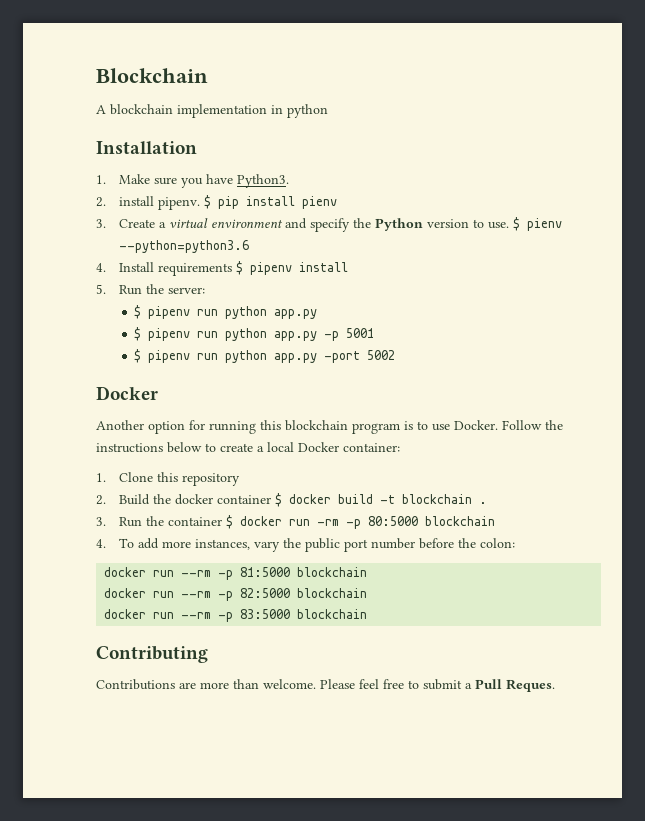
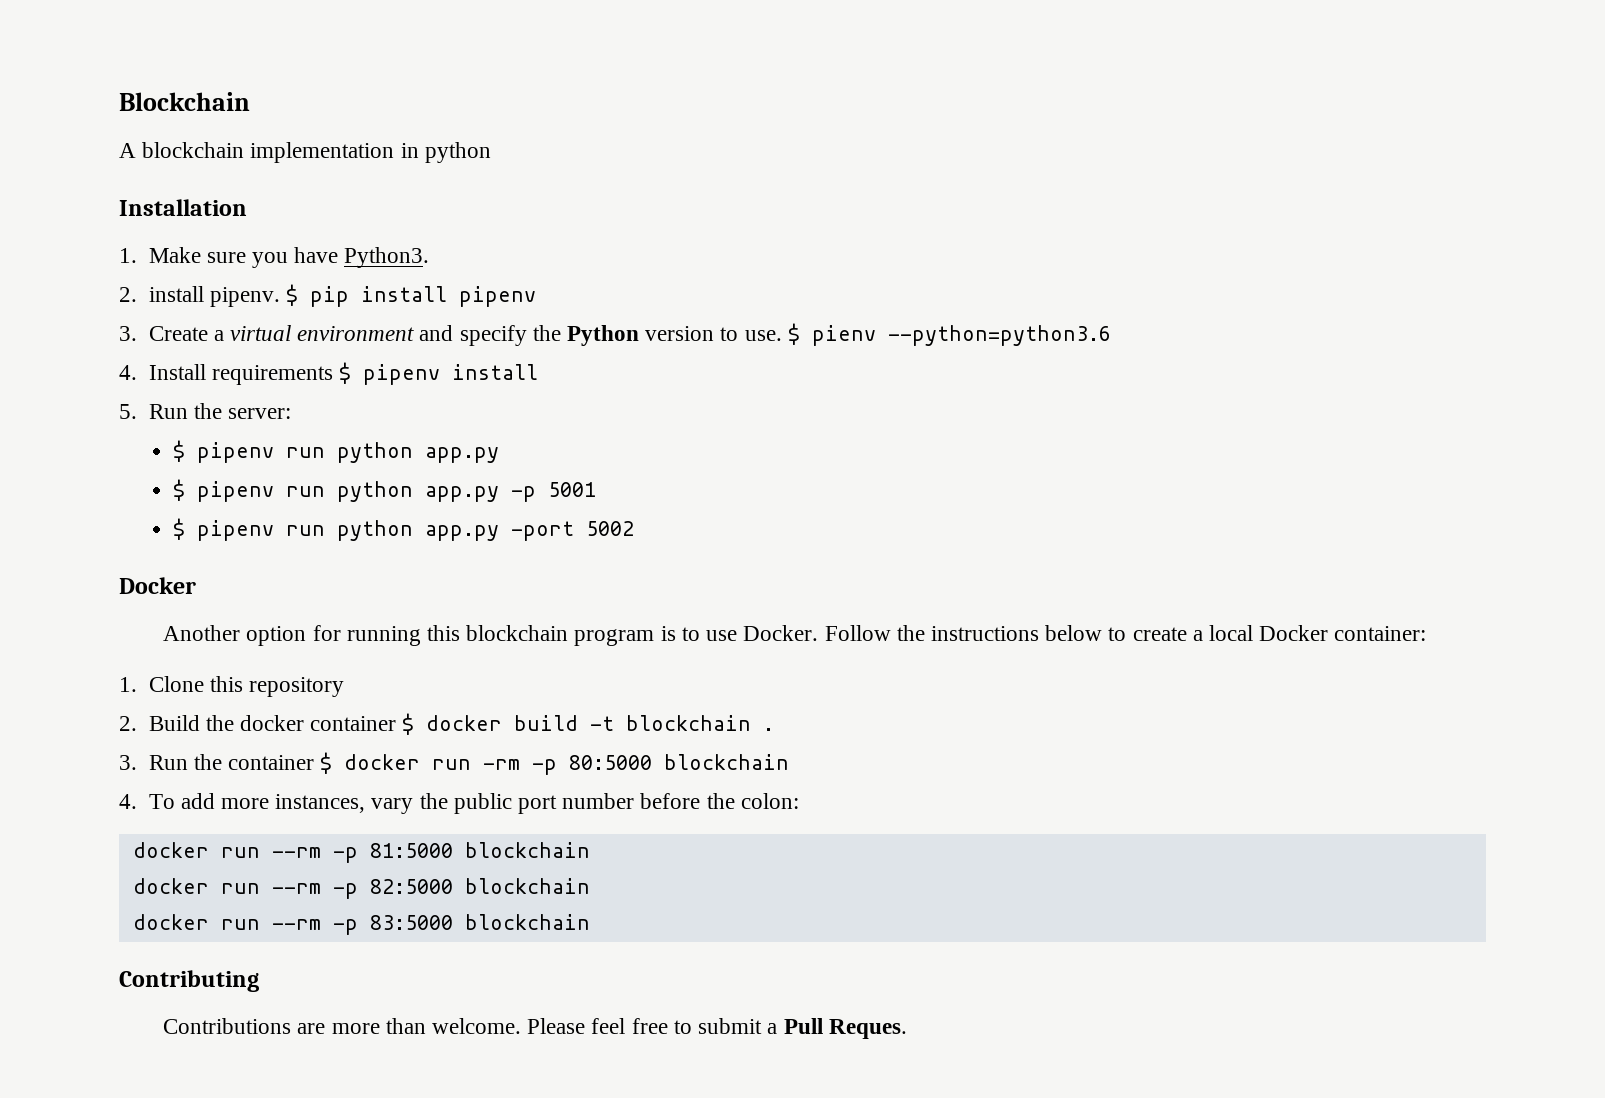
[301,196,337,209] pienv -> [458,286,536,307] pipenv

